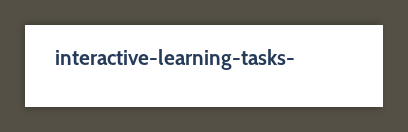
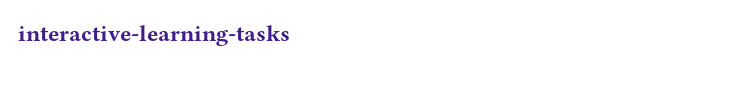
[55,49,295,70] interactive-learning-tasks- -> [18,25,290,46] interactive-learning-tasks

